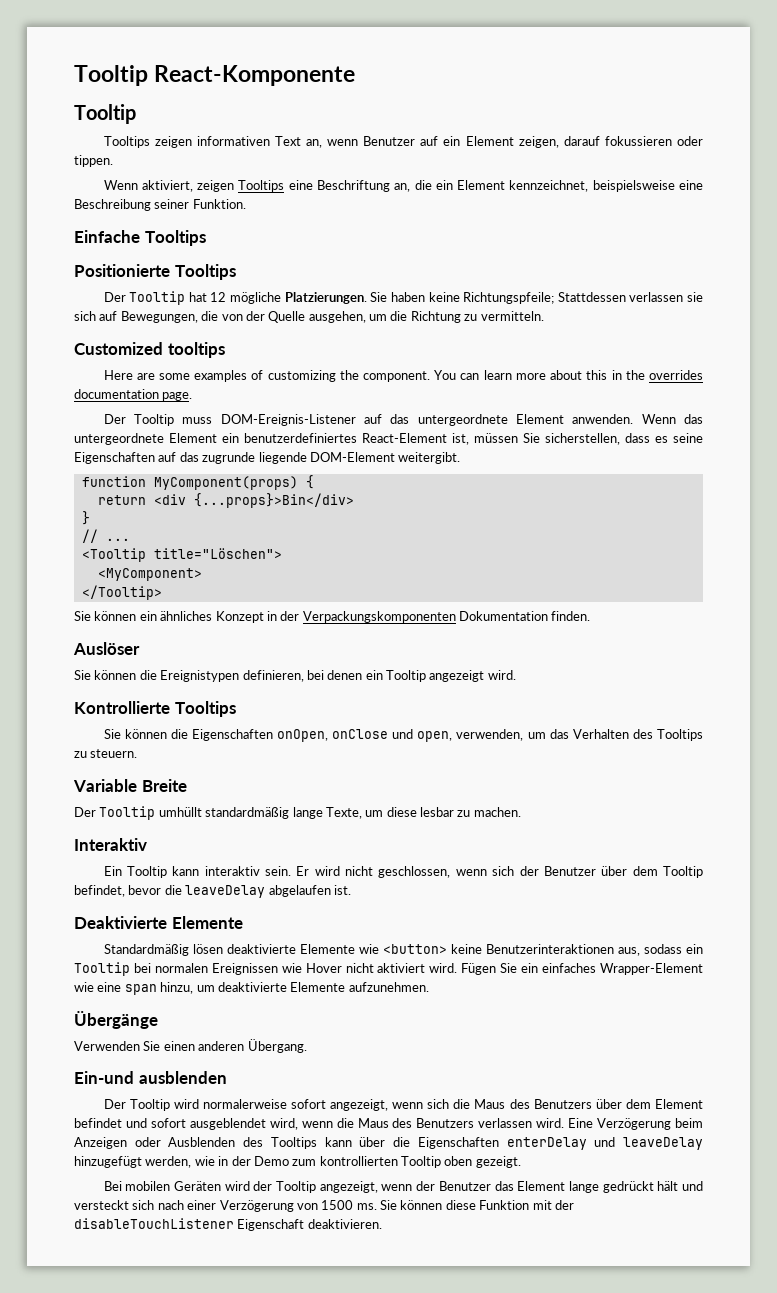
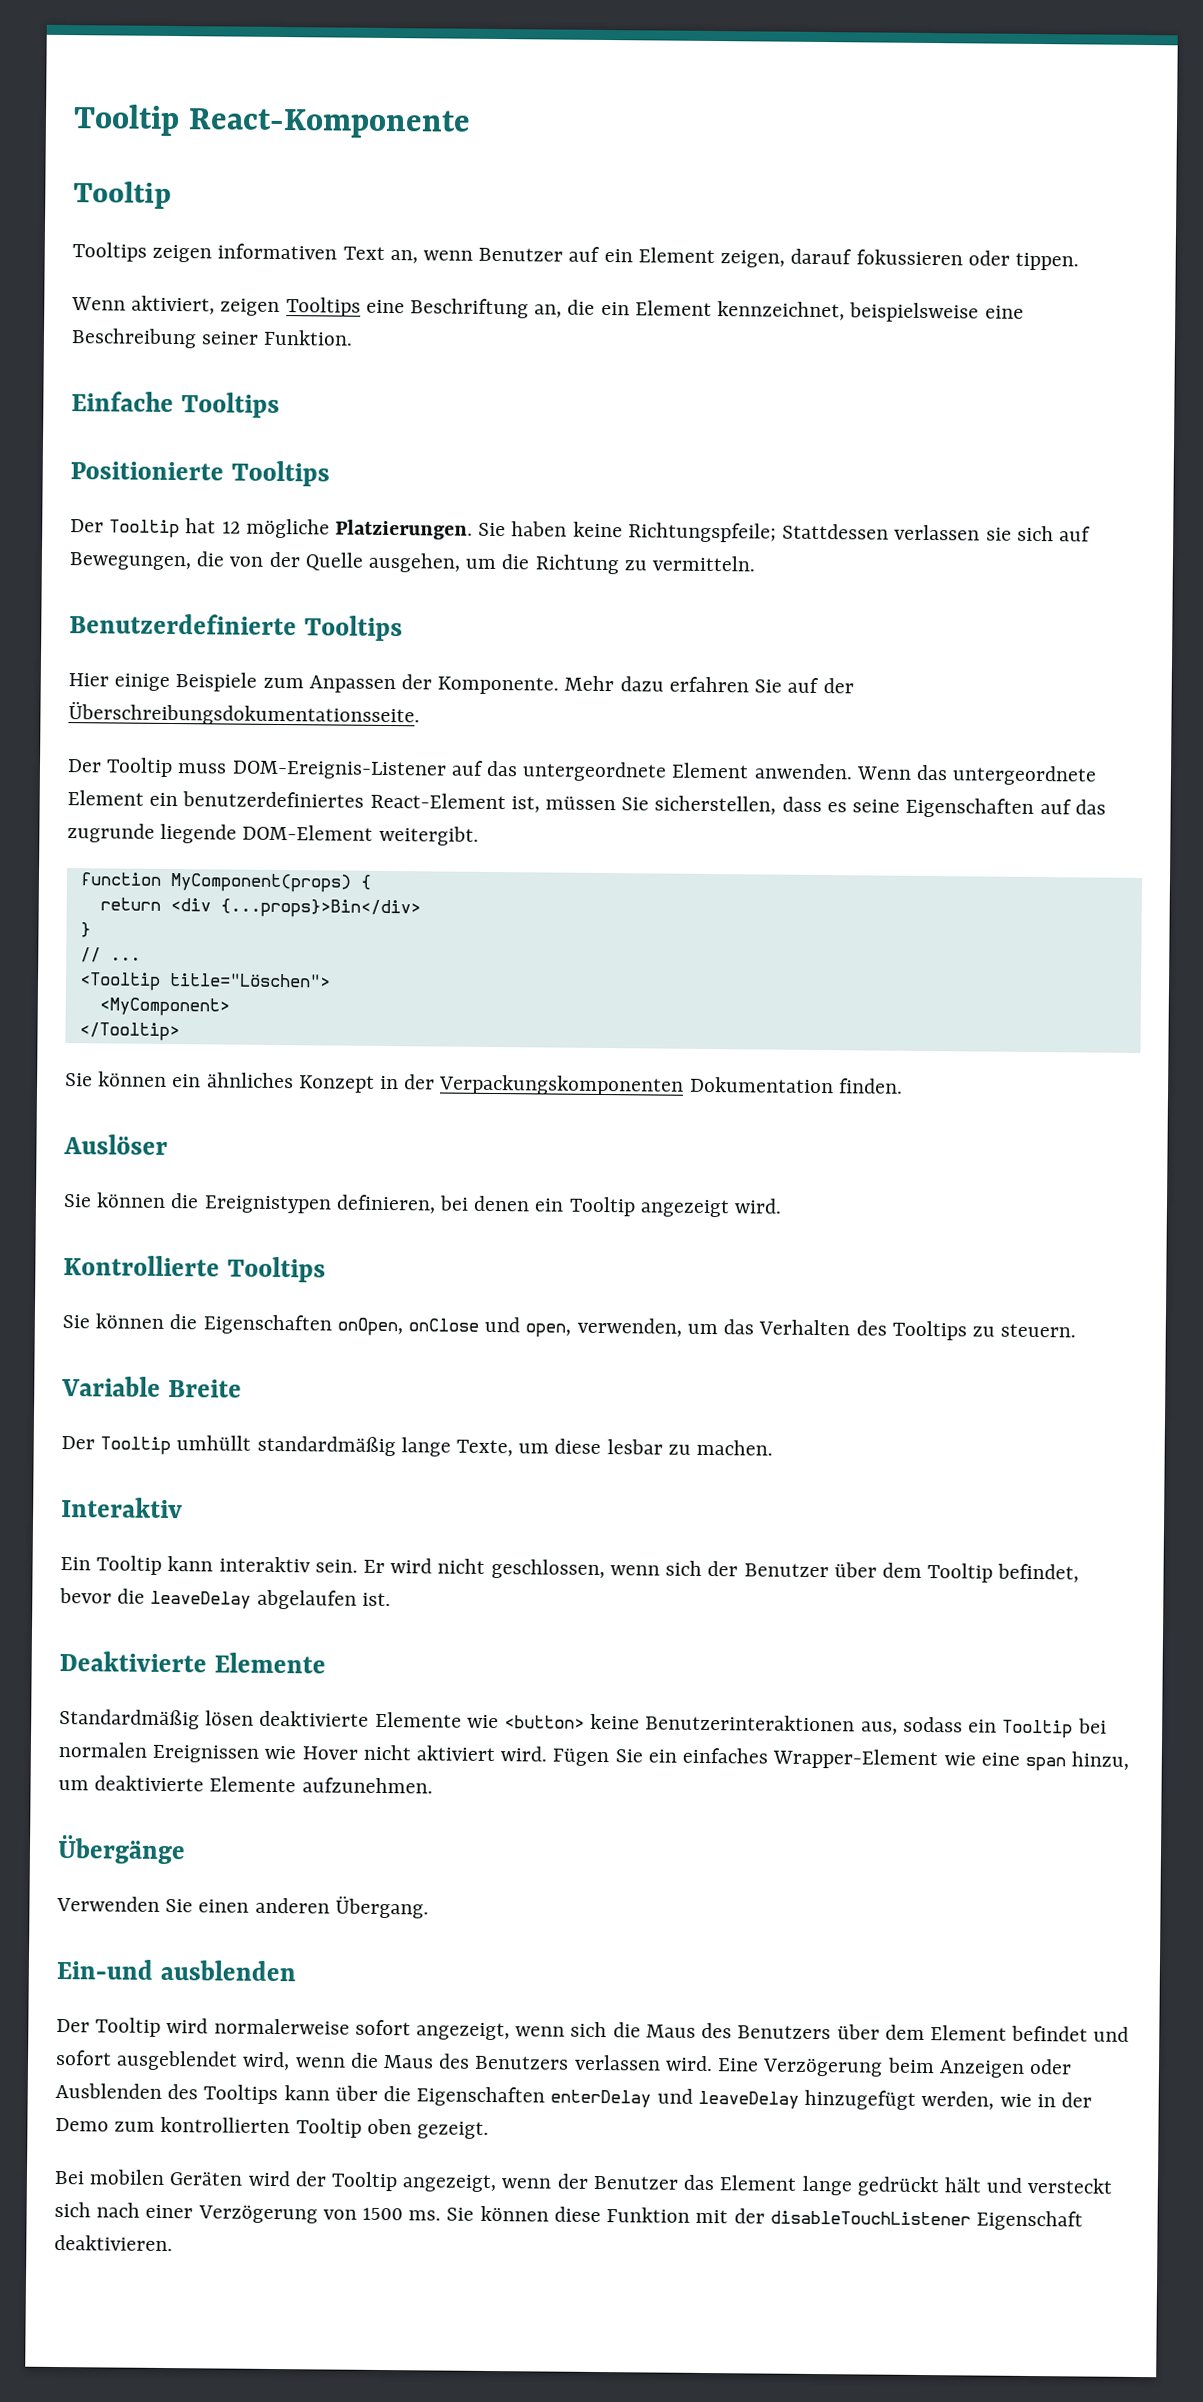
[74,342,225,358] [103,370,704,382] [74,389,193,401] Customized tooltips // Here are some examples of customizing the component. You can learn more about this in the overrides documentation page. -> [69,613,403,642] [68,672,854,695] [68,701,420,727] Benutzerdefinierte Tooltips // Hier einige Beispiele zum Anpassen der Komponente. Mehr dazu erfahren Sie auf der Überschreibungsdokumentationsseite.

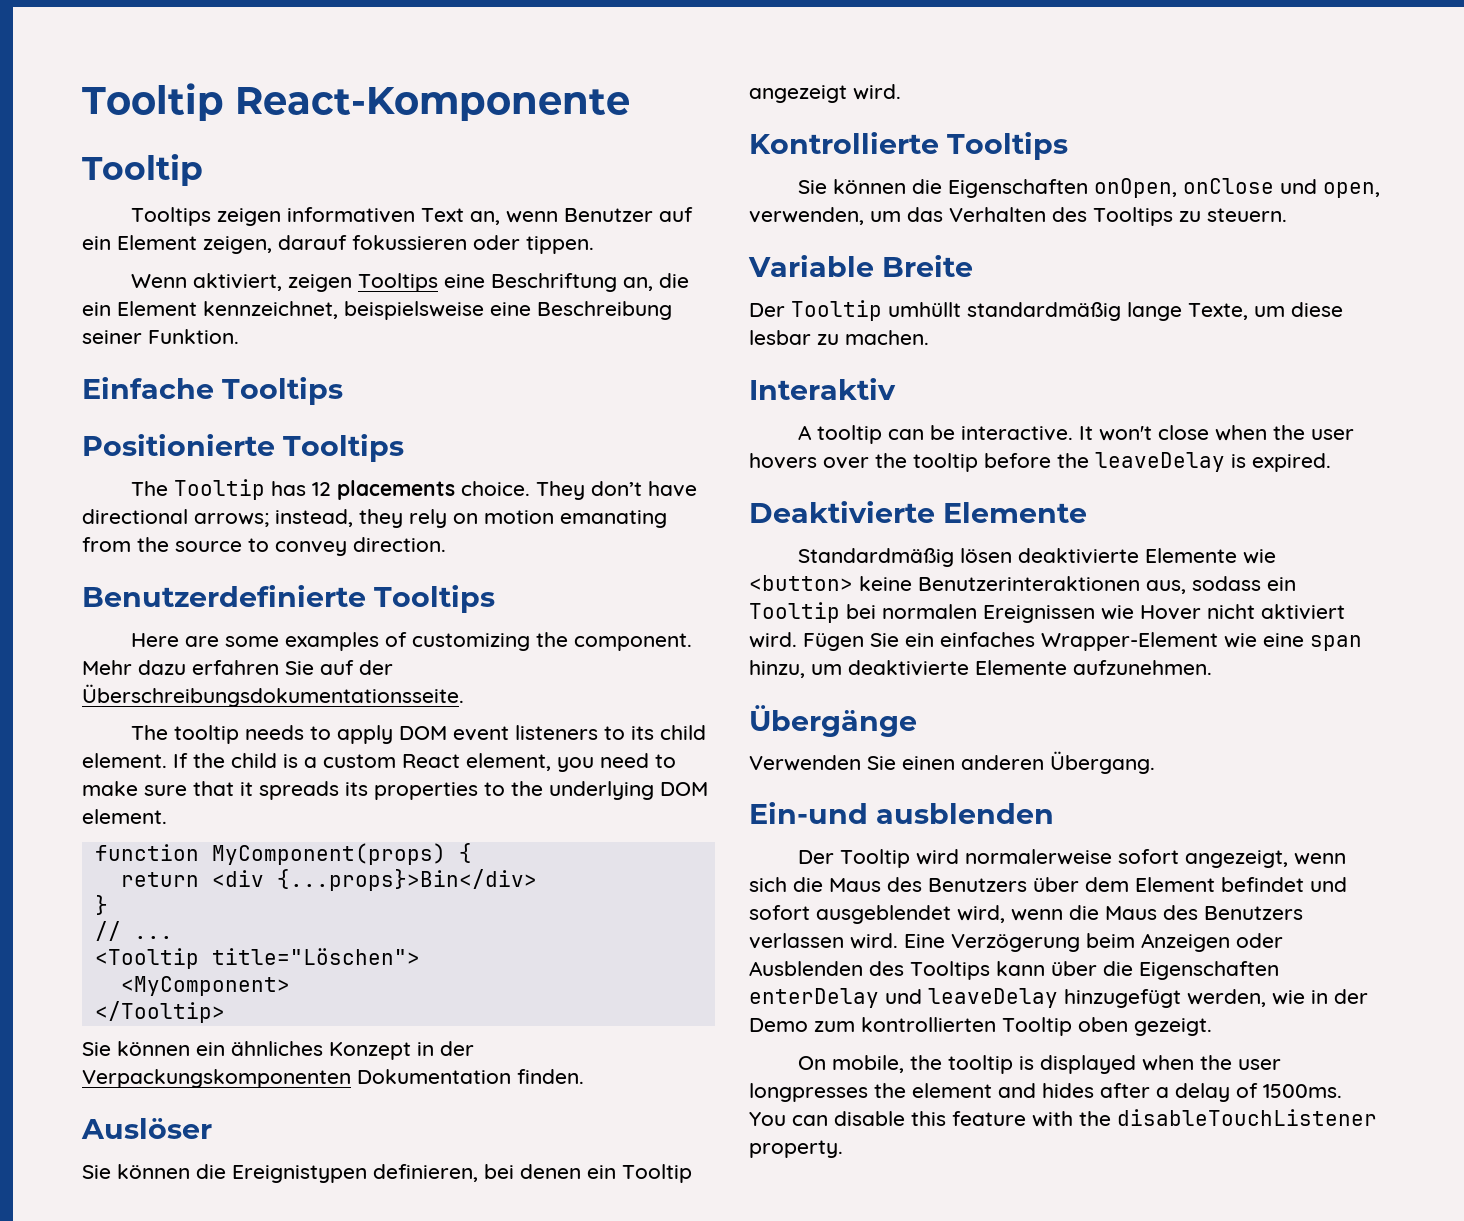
[70,518,1091,543] [69,551,756,575] [69,613,403,642] [68,672,560,695] Der Tooltip hat 12 mögliche Platzierungen. Sie haben keine Richtungspfeile; Stattdessen verlassen sie sich auf Bewegungen, die von der Quelle ausgehen, um die Richtung zu vermitteln. // Benutzerdefinierte Tooltips // Hier einige Beispiele zum Anpassen der Komponente. -> [130,479,697,500] [82,509,667,528] [82,537,446,556] [82,585,495,613] [130,632,692,651] The Tooltip has 12 placements choice. They don’t have directional arrows; instead, they rely on motion emanating from the source to convey direction. // Benutzerdefinierte Tooltips // Here are some examples of customizing the component.
[67,757,1098,786] [67,790,1106,818] [67,823,479,846] Der Tooltip muss DOM-Ereignis-Listener auf das untergeordnete Element anwenden. Wenn das untergeordnete Element ein benutzerdefiniertes React-Element ist, müssen Sie sicherstellen, dass es seine Eigenschaften auf das zugrunde liegende DOM-Element weitergibt. -> [130,725,706,744] [82,753,676,772] [82,781,708,800] [82,809,167,824] The tooltip needs to apply DOM event listeners to its child element. If the child is a custom React element, you need to make sure that it spreads its properties to the underlying DOM element.
[60,1555,1080,1583] [59,1588,391,1610] Ein Tooltip kann interaktiv sein. Er wird nicht geschlossen, wenn sich der Benutzer über dem Tooltip befindet, bevor die leaveDelay abgelaufen ist. -> [797,425,1354,444] [749,452,1331,472] A tooltip can be interactive. It won't close when the user hovers over the tooltip before the leaveDelay is expired.
[54,2169,1113,2197] [54,2201,1083,2231] [54,2234,173,2252] Bei mobilen Geräten wird der Tooltip angezeigt, wenn der Benutzer das Element lange gedrückt hält und versteckt sich nach einer Verzögerung von 1500 ms. Sie können diese Funktion mit der disableTouchListener Eigenschaft deaktivieren. -> [797,1055,1281,1074] [749,1083,1342,1102] [749,1109,1377,1127] [749,1140,843,1158] On mobile, the tooltip is displayed when the user longpresses the element and hides after a delay of 1500ms. You can disable this feature with the disableTouchListener property.

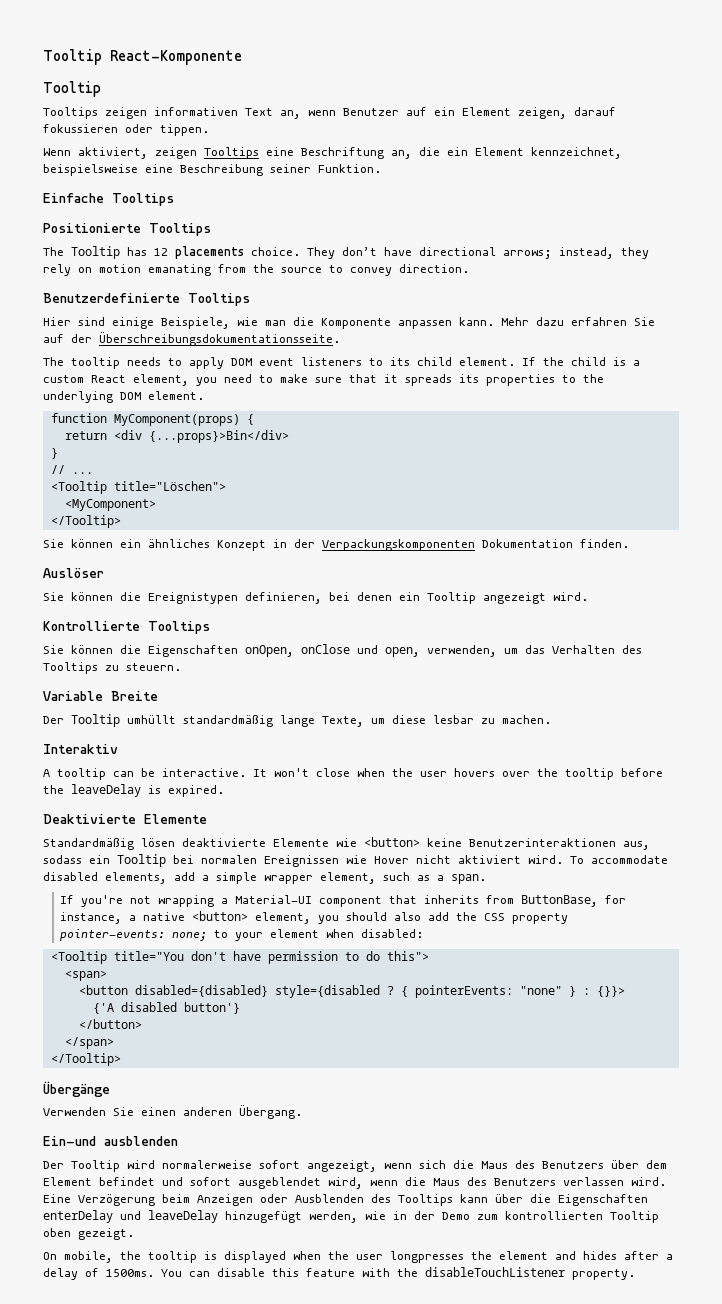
[130,632,692,651] Here are some examples of customizing the component. -> [43,317,494,329] Hier sind einige Beispiele, wie man die Komponente anpassen kann.
[803,632,1362,651] [749,660,1212,678] Fügen Sie ein einfaches Wrapper-Element wie eine span hinzu, um deaktivierte Elemente aufzunehmen. -> [570,855,668,864] [43,872,486,884] [60,895,627,907] [60,911,569,924] [60,929,424,941] [50,951,429,964] [64,970,107,981] [78,985,625,998] [92,1002,240,1014] [78,1019,142,1029] [64,1037,114,1049] [50,1053,121,1066] To accommodate disabled elements, add a simple wrapper element, such as a span. // If you're not wrapping a Material-UI component that inherits from ButtonBase, for instance, a native <button> element, you should also add the CSS property pointer-events: none; to your element when disabled: // <Tooltip title="You don't have permission to do this"> // <span> // <button disabled={disabled} style={disabled ? { pointerEvents: "none" } : {}}> // {'A disabled button'} // </button> // </span> // </Tooltip>

